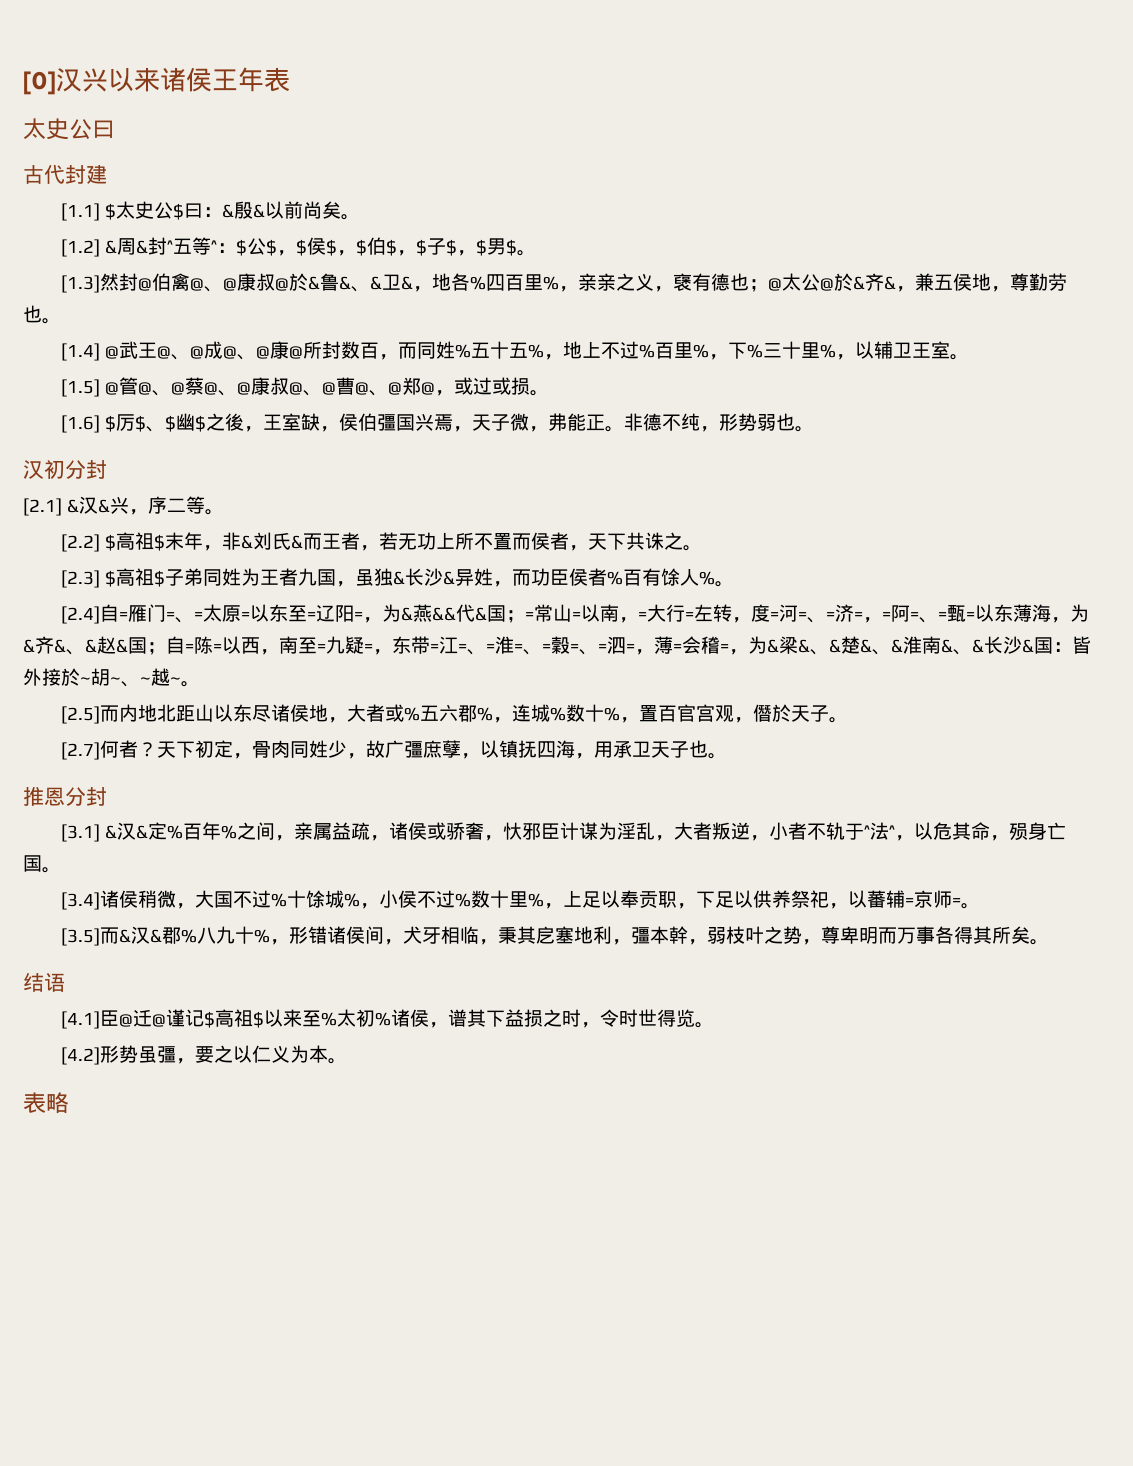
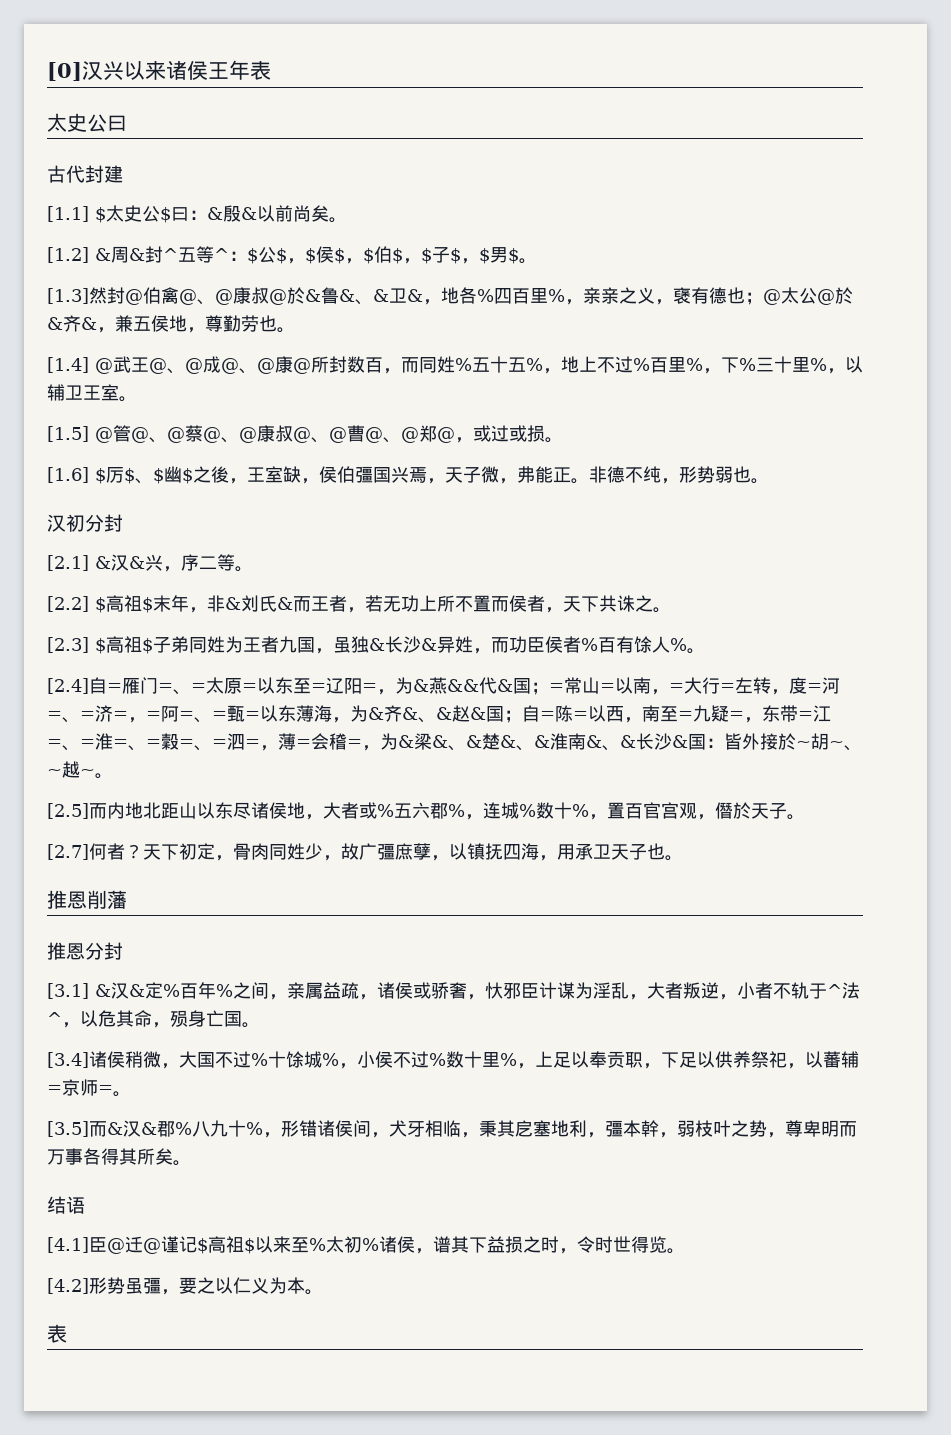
(727, 756) none -> [47,890,127,909] // 推恩削藩
[46,1092,69,1114] 略 -> (67, 1333) none

